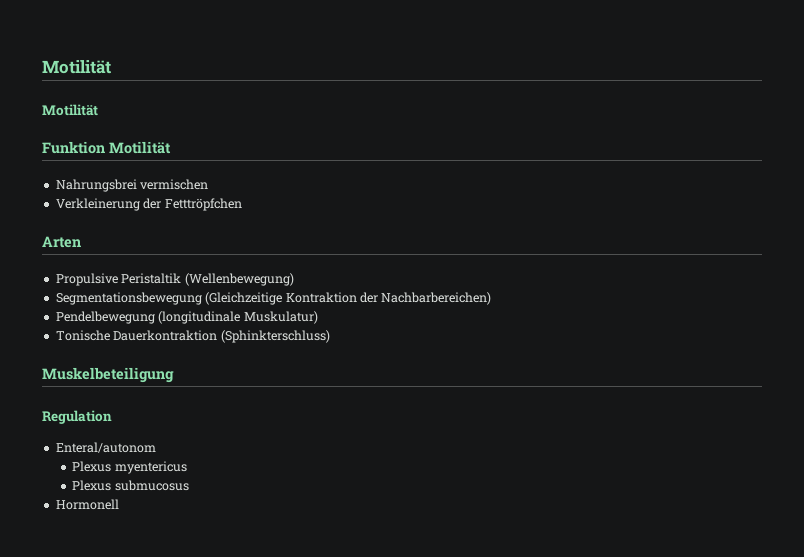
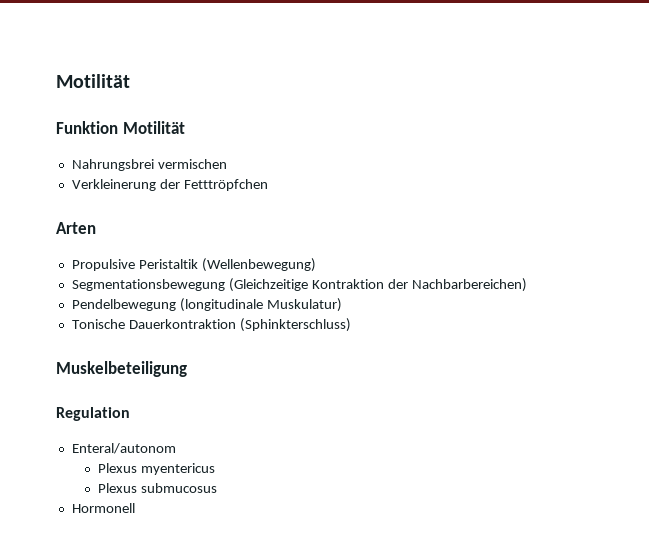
[42,60,111,74] [42,104,98,116] Motilität // Motilität -> [56,74,130,88] Motilität

